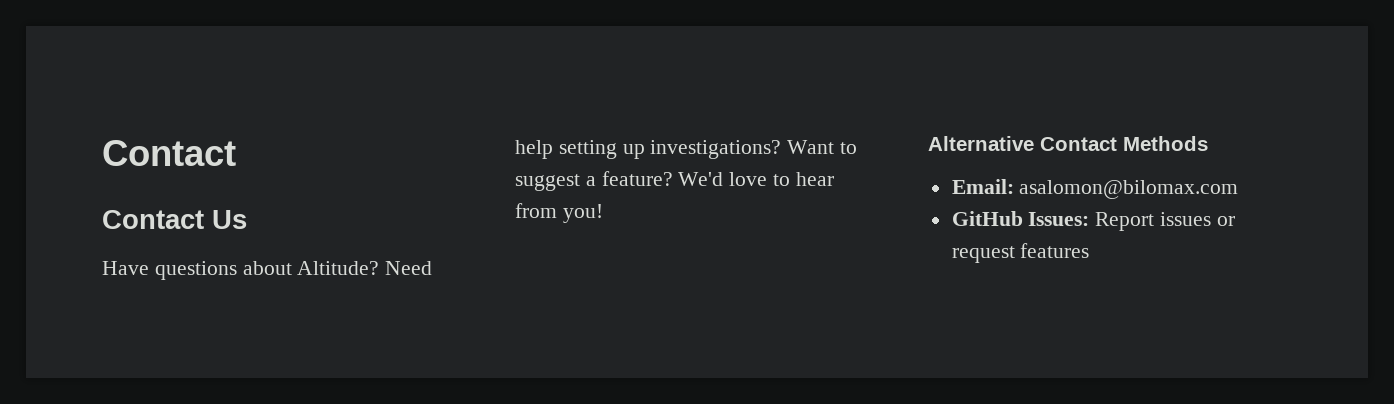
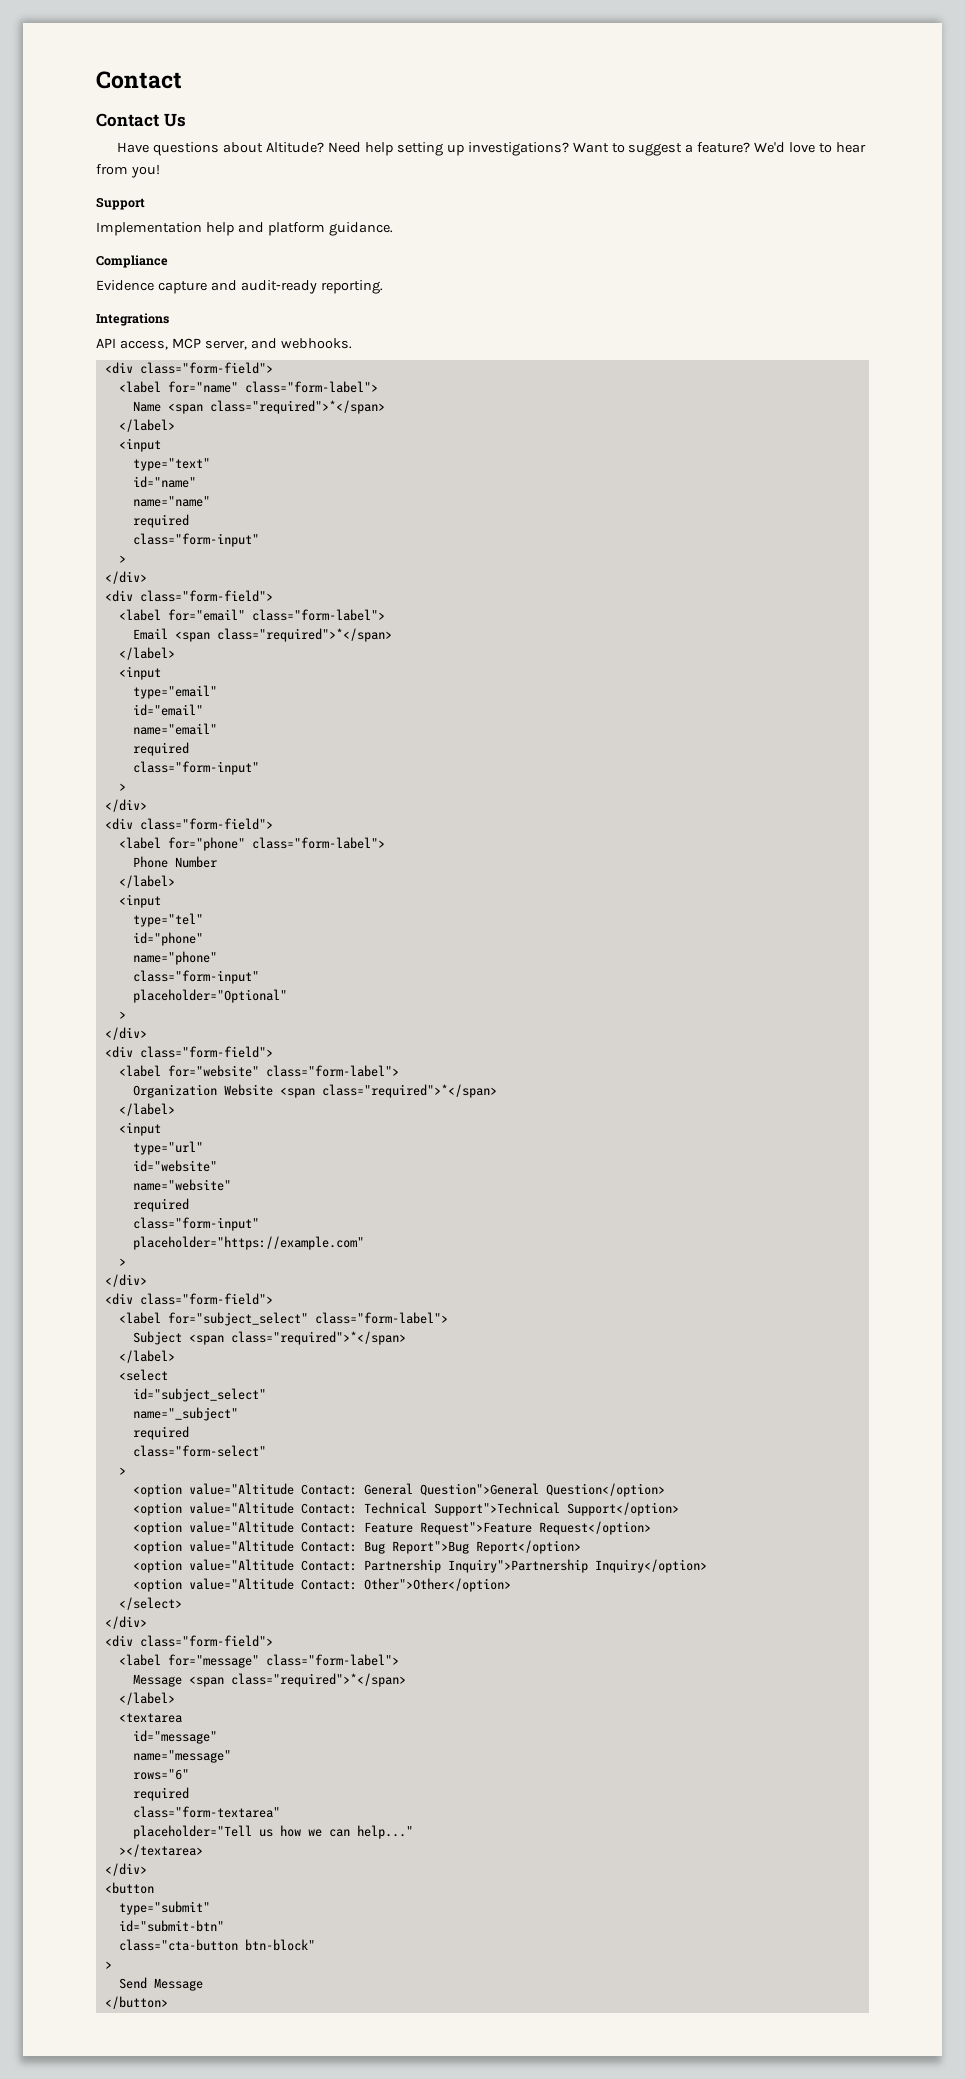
[928,136,1208,151] [951,179,1239,199] [951,211,1235,231] [951,243,1090,263] Alternative Contact Methods // Email: asalomon@bilomax.com // GitHub Issues: Report issues or request features -> [96,197,145,210] [96,222,393,236] [96,255,168,268] [96,280,383,294] [96,313,169,326] [96,338,352,350] [104,362,273,374] [118,381,378,393] [132,400,385,414] [118,419,175,432] [118,438,161,452] [132,458,210,471] [132,476,196,488] [132,496,210,507] [132,514,189,528] [132,533,259,547] [118,555,126,563] [104,571,147,584] [104,590,273,602] [118,609,385,621] [132,628,392,642] [118,647,175,660] [118,666,161,680] [132,685,217,699] [132,704,203,716] [132,723,217,735] [132,742,189,756] [132,761,259,775] [118,783,126,791] [104,799,147,812] [104,818,273,830] [118,837,385,851] [132,856,217,868] [118,875,175,888] [118,894,161,908] [132,913,203,927] [132,932,203,946] [132,951,217,965] [132,970,259,984] [132,989,287,1003] [118,1011,126,1019] [104,1027,147,1040] [104,1046,273,1058] [118,1065,399,1077] [132,1084,497,1098] [118,1103,175,1116] [118,1122,161,1136] [132,1141,203,1155] [132,1160,217,1172] [132,1179,231,1191] [132,1198,189,1212] [132,1217,259,1231] [132,1236,364,1250] [118,1258,126,1266] [104,1274,147,1287] [104,1293,273,1305] [118,1312,448,1326] [132,1331,406,1345] [118,1350,175,1363] [118,1369,168,1381] [132,1388,266,1402] [132,1407,238,1421] [132,1426,189,1440] [132,1445,266,1457] [118,1467,126,1475] [132,1483,665,1497] [132,1502,679,1516] [132,1521,651,1535] [132,1540,581,1554] [132,1559,707,1573] [132,1578,511,1592] [118,1597,182,1610] [104,1616,147,1629] [104,1635,273,1647] [118,1654,399,1668] [132,1673,406,1687] [118,1692,175,1705] [118,1713,182,1723] [132,1730,217,1744] [132,1750,231,1763] [132,1769,189,1780] [132,1787,189,1801] [132,1806,280,1818] [132,1825,413,1839] [118,1844,203,1857] [104,1863,147,1876] [104,1882,154,1894] [118,1901,210,1915] [118,1920,224,1932] [118,1939,315,1951] [104,1961,112,1969] [118,1977,203,1991] [104,1996,168,2009] Support // Implementation help and platform guidance. // Compliance // Evidence capture and audit‑ready reporting. // Integrations // API access, MCP server, and webhooks. // <div class="form-field"> // <label for="name" class="form-label"> // Name <span class="required">*</span> // </label> // <input // type="text" // id="name" // name="name" // required // class="form-input" // > // </div> // <div class="form-field"> // <label for="email" class="form-label"> // Email <span class="required">*</span> // </label> // <input // type="email" // id="email" // name="email" // required // class="form-input" // > // </div> // <div class="form-field"> // <label for="phone" class="form-label"> // Phone Number // </label> // <input // type="tel" // id="phone" // name="phone" // class="form-input" // placeholder="Optional" // > // </div> // <div class="form-field"> // <label for="website" class="form-label"> // Organization Website <span class="required">*</span> // </label> // <input // type="url" // id="website" // name="website" // required // class="form-input" // placeholder="https://example.com" // > // </div> // <div class="form-field"> // <label for="subject_select" class="form-label"> // Subject <span class="required">*</span> // </label> // <select // id="subject_select" // name="_subject" // required // class="form-select" // > // <option value="Altitude Contact: General Question">General Question</option> // <option value="Altitude Contact: Technical Support">Technical Support</option> // <option value="Altitude Contact: Feature Request">Feature Request</option> // <option value="Altitude Contact: Bug Report">Bug Report</option> // <option value="Altitude Contact: Partnership Inquiry">Partnership Inquiry</option> // <option value="Altitude Contact: Other">Other</option> // </select> // </div> // <div class="form-field"> // <label for="message" class="form-label"> // Message <span class="required">*</span> // </label> // <textarea // id="message" // name="message" // rows="6" // required // class="form-textarea" // placeholder="Tell us how we can help..." // ></textarea> // </div> // <button // type="submit" // id="submit-btn" // class="cta-button btn-block" // > // Send Message // </button>

